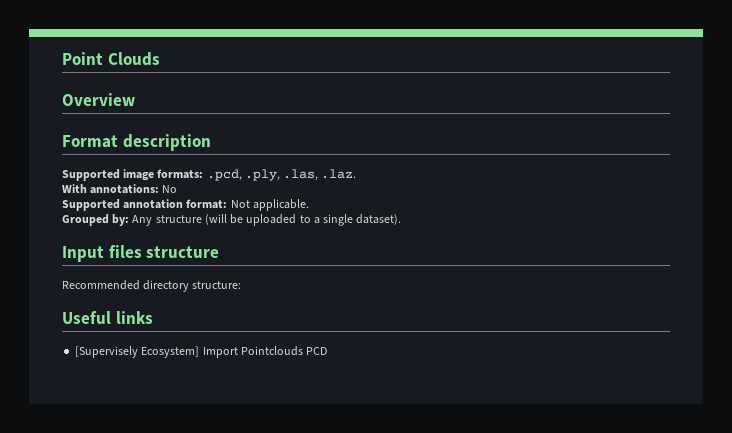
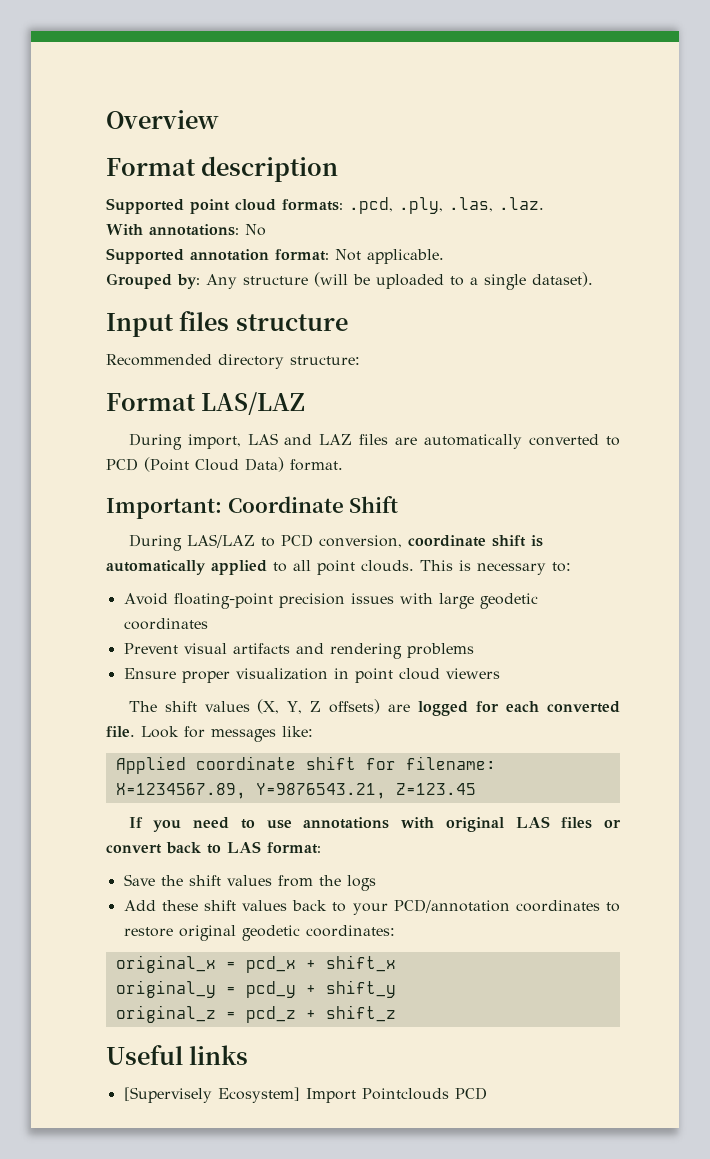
[62,52,160,66] Point Clouds // -> (106, 119) none
[123,169,155,181] image -> [190,199,276,214] point cloud
(242, 285) none -> [106,392,306,415] [128,433,620,450] [106,457,343,472] [106,496,399,519] [128,534,543,551] [106,560,571,575] [123,593,538,609] [123,618,208,630] [123,643,474,659] [123,668,500,683] [128,699,620,716] [106,726,313,742] [115,756,496,774] [115,783,476,799] [128,816,621,832] [106,841,321,854] [123,874,376,891] [123,899,620,915] [123,925,395,941] [115,955,396,973] [115,980,396,998] [115,1005,396,1023] // Format LAS/LAZ // During import, LAS and LAZ files are automatically converted to PCD (Point Cloud Data) format. // Important: Coordinate Shift // During LAS/LAZ to PCD conversion, coordinate shift is automatically applied to all point clouds. This is necessary to: // Avoid floating-point precision issues with large geodetic coordinates // Prevent visual artifacts and rendering problems // Ensure proper visualization in point cloud viewers // The shift values (X, Y, Z offsets) are logged for each converted file. Look for messages like: // Applied coordinate shift for filename: X=1234567.89, Y=9876543.21, Z=123.45 // If you need to use annotations with original LAS files or convert back to LAS format: // Save the shift values from the logs // Add these shift values back to your PCD/annotation coordinates to restore original geodetic coordinates: // original_x = pcd_x + shift_x // original_y = pcd_y + shift_y // original_z = pcd_z + shift_z

